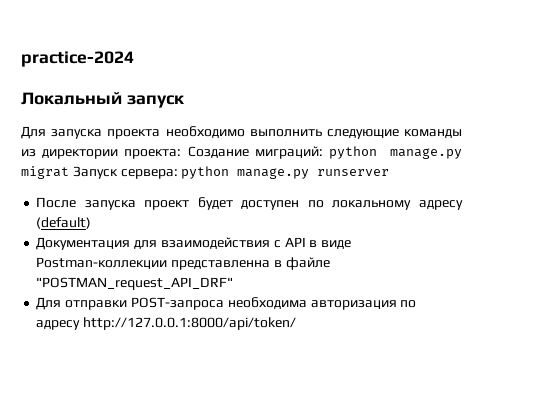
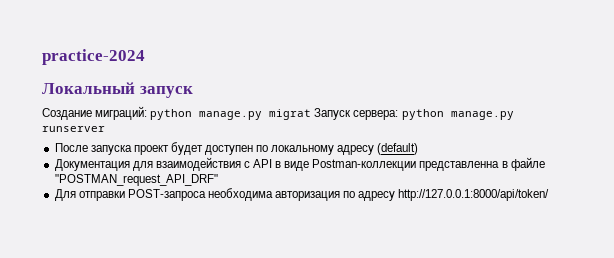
[21,126,462,139] [21,149,182,159] Для запуска проекта необходимо выполнить следующие команды из директории проекта: -> (193, 92) none

